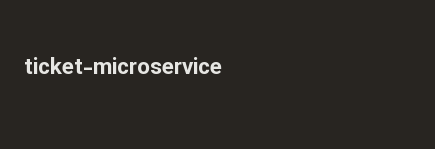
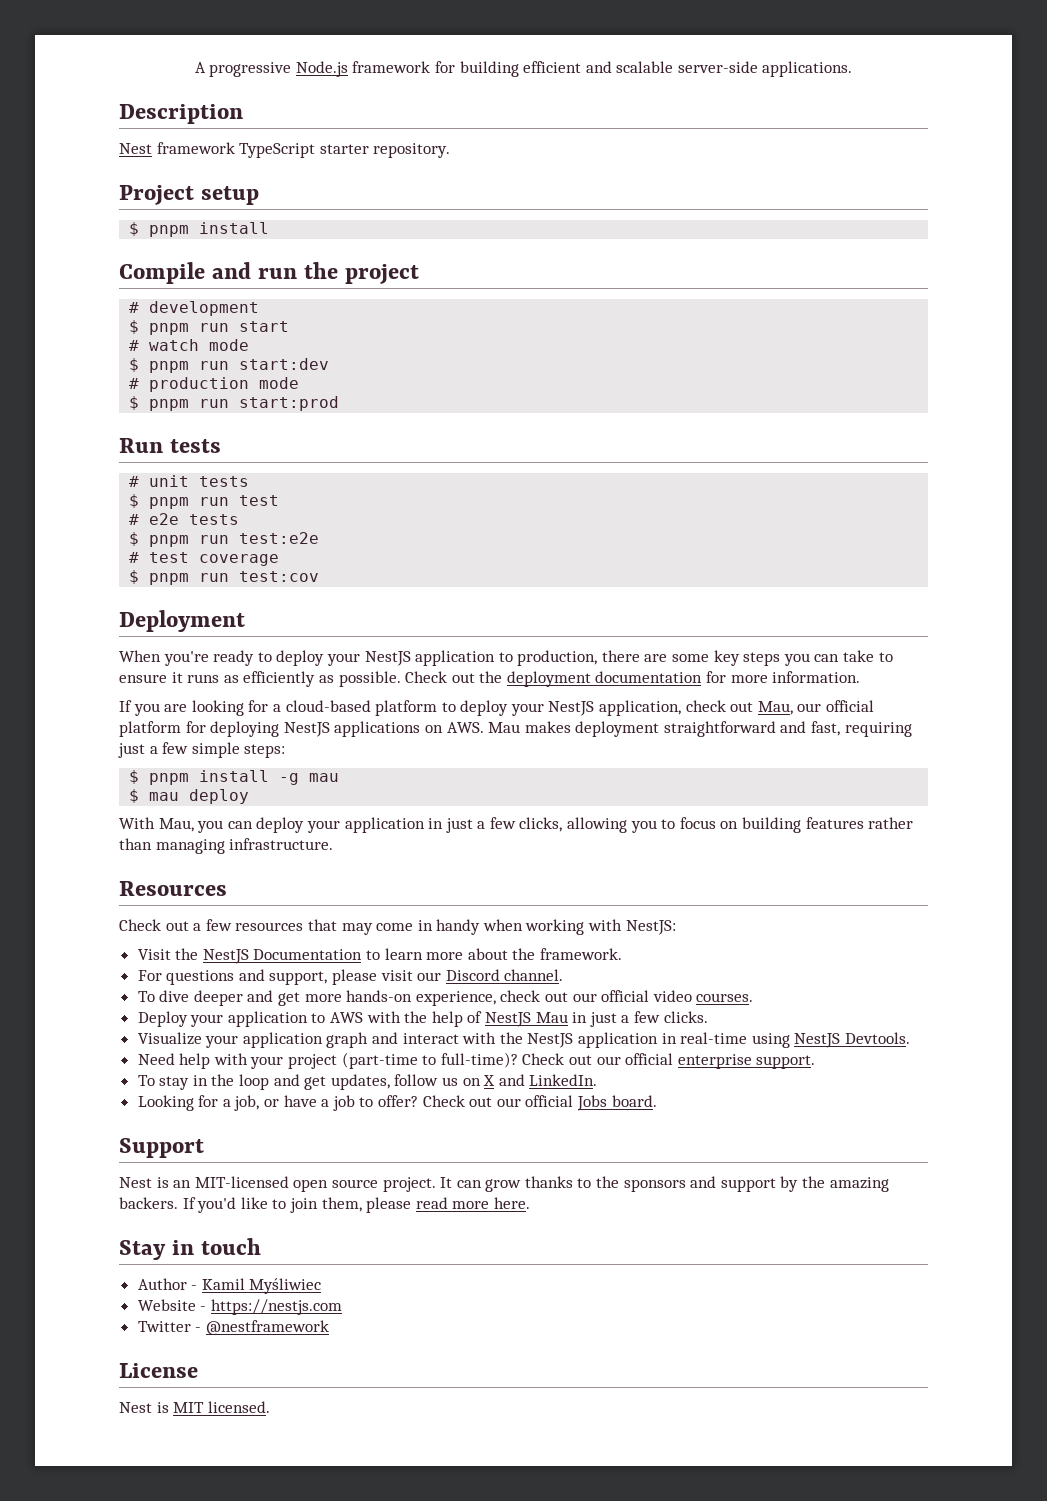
[24,57,222,74] ticket-microservice -> [194,61,853,77] [119,104,243,124] [119,142,451,158] [119,185,259,205] [129,222,270,237] [119,262,419,284] [129,301,260,316] [129,320,290,335] [129,339,250,351] [129,358,330,373] [129,377,300,392] [129,396,340,411] [119,438,221,453] [129,475,250,487] [129,494,280,509] [129,513,240,525] [129,532,320,547] [129,552,280,566] [129,570,320,585] [119,610,245,632] [119,650,893,666] [119,671,861,687] [119,700,875,716] [119,721,912,737] [118,742,286,758] [129,770,340,785] [129,789,250,804] [119,817,914,833] [119,838,334,854] [119,881,227,896] [119,919,676,935] [137,948,623,964] [137,969,564,985] [137,990,754,1006] [137,1011,708,1027] [137,1032,910,1048] [137,1052,816,1069] [137,1074,598,1090] [137,1095,657,1111] [119,1138,204,1158] [119,1176,889,1192] [119,1197,530,1213] [119,1238,261,1260] [137,1278,322,1294] [137,1299,342,1315] [137,1320,329,1335] [119,1363,198,1378] [119,1401,270,1413] A progressive Node.js framework for building efficient and scalable server-side applications. // Description // Nest framework TypeScript starter repository. // Project setup // $ pnpm install // Compile and run the project // # development // $ pnpm run start // # watch mode // $ pnpm run start:dev // # production mode // $ pnpm run start:prod // Run tests // # unit tests // $ pnpm run test // # e2e tests // $ pnpm run test:e2e // # test coverage // $ pnpm run test:cov // Deployment // When you're ready to deploy your NestJS application to production, there are some key steps you can take to ensure it runs as efficiently as possible. Check out the deployment documentation for more information. // If you are looking for a cloud-based platform to deploy your NestJS application, check out Mau, our official platform for deploying NestJS applications on AWS. Mau makes deployment straightforward and fast, requiring just a few simple steps: // $ pnpm install -g mau // $ mau deploy // With Mau, you can deploy your application in just a few clicks, allowing you to focus on building features rather than managing infrastructure. // Resources // Check out a few resources that may come in handy when working with NestJS: // Visit the NestJS Documentation to learn more about the framework. // For questions and support, please visit our Discord channel. // To dive deeper and get more hands-on experience, check out our official video courses. // Deploy your application to AWS with the help of NestJS Mau in just a few clicks. // Visualize your application graph and interact with the NestJS application in real-time using NestJS Devtools. // Need help with your project (part-time to full-time)? Check out our official enterprise support. // To stay in the loop and get updates, follow us on X and LinkedIn. // Looking for a job, or have a job to offer? Check out our official Jobs board. // Support // Nest is an MIT-licensed open source project. It can grow thanks to the sponsors and support by the amazing backers. If you'd like to join them, please read more here. // Stay in touch // Author - Kamil Myśliwiec // Website - https://nestjs.com // Twitter - @nestframework // License // Nest is MIT licensed.

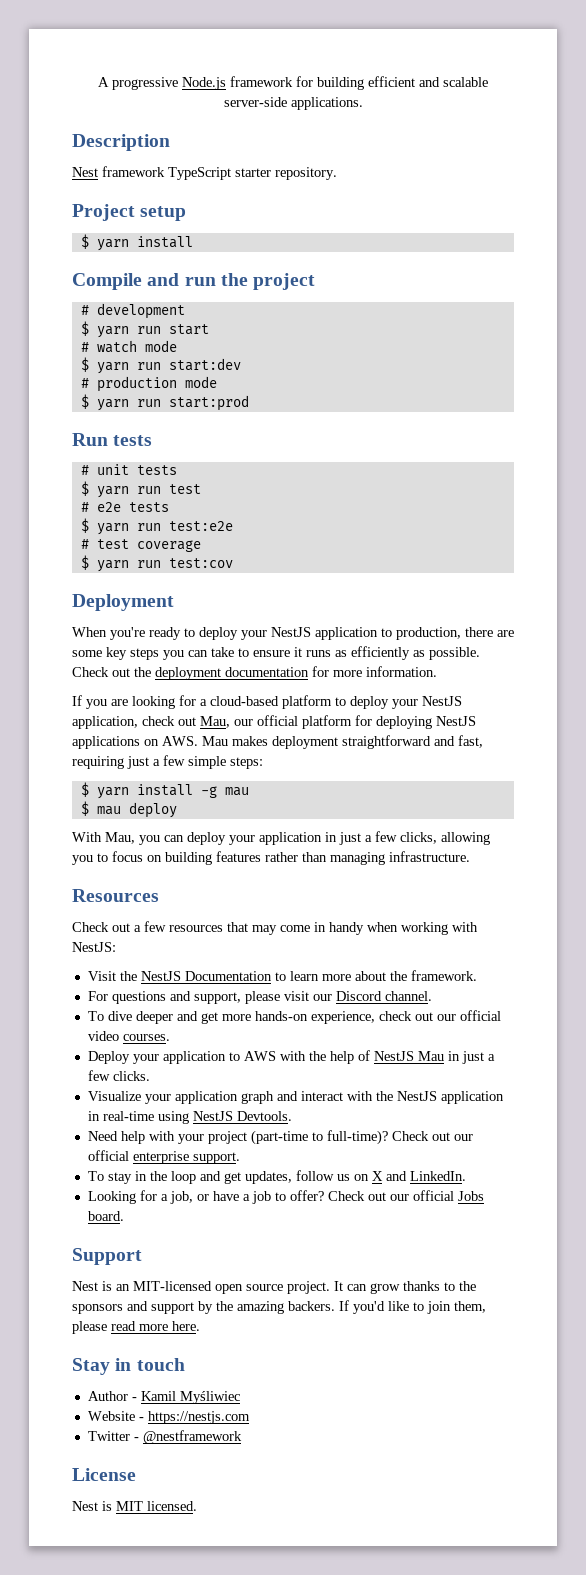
[149,225,190,237] pnpm -> [96,239,129,251] yarn
[149,323,190,335] pnpm -> [96,326,129,338] yarn
[149,361,190,373] pnpm -> [96,362,129,374] yarn
[149,399,190,411] pnpm -> [96,399,129,411] yarn
[149,497,190,509] pnpm -> [96,486,129,498] yarn
[149,535,190,547] pnpm -> [96,523,129,535] yarn
[149,573,190,585] pnpm -> [96,560,129,572] yarn
[149,773,190,785] pnpm -> [96,787,129,799] yarn

